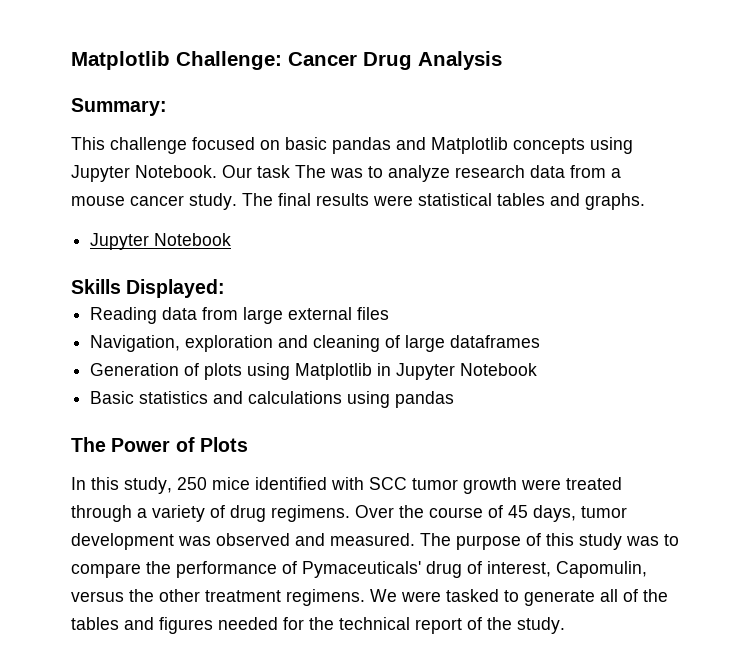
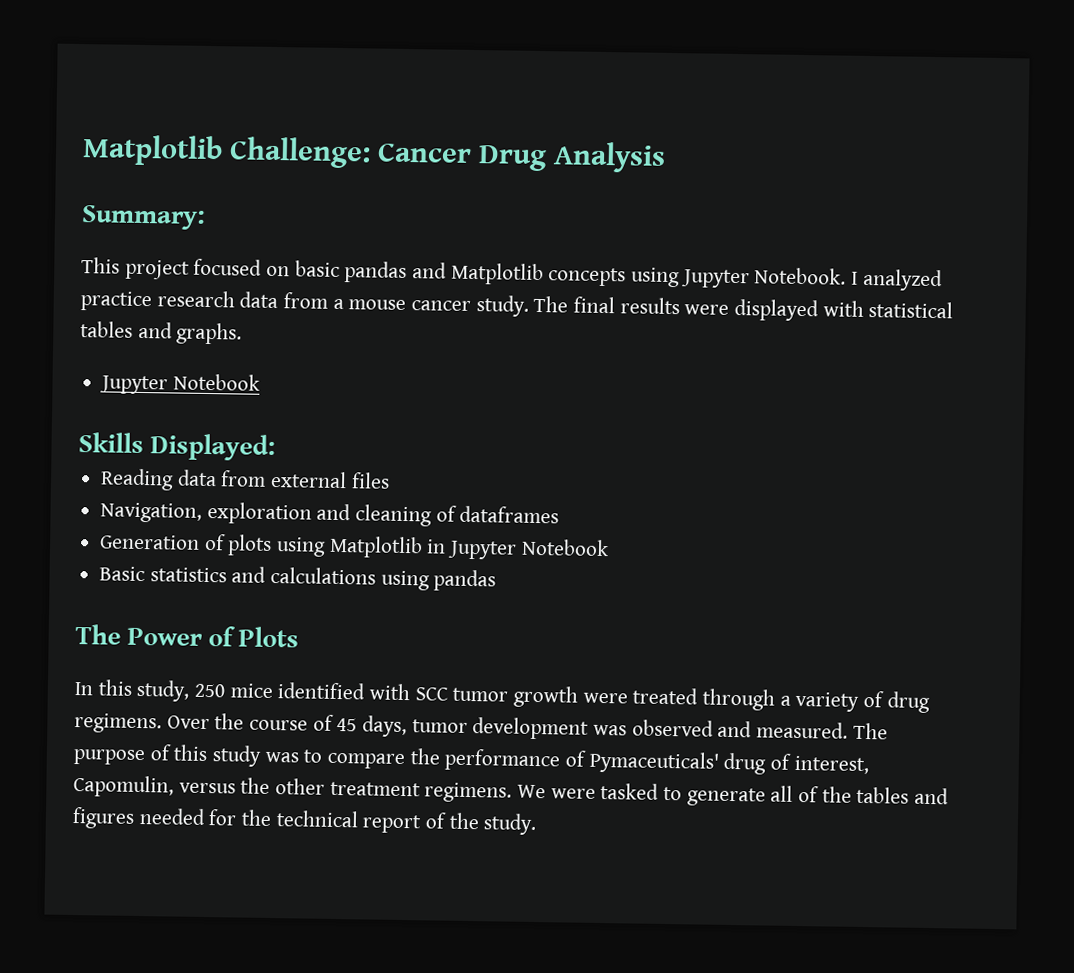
[110,137,187,154] challenge -> [124,259,190,280] project
[222,165,450,182] Our task The was to analyze -> [851,268,943,292] [80,291,152,312] I analyzed practice
(413, 200) none -> [734,298,864,322] displayed with
[243,307,284,324] large -> (267, 478) none
[405,335,446,352] large -> (457, 513) none

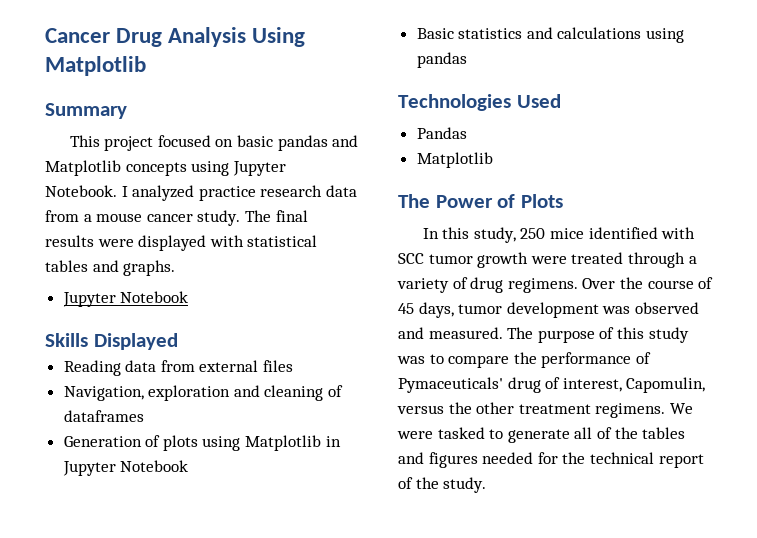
[82,134,371,169] Matplotlib Challenge: -> (45, 35) none
[81,205,206,230] // Summary: -> [252,27,306,47] [45,56,146,76] [45,103,127,119] Using Matplotlib // Summary
[150,433,277,462] Displayed: -> [93,333,178,350] Displayed
(497, 580) none -> [398,94,561,111] [416,127,467,139] [416,152,493,168] // Technologies Used // Pandas // Matplotlib

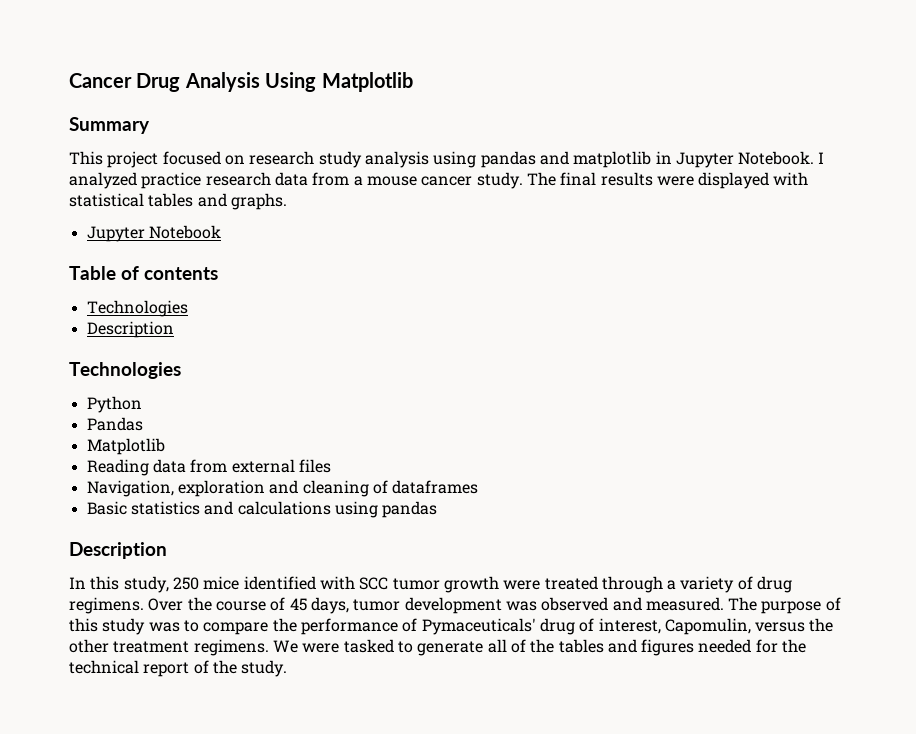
[237,135,359,151] [45,160,230,176] basic pandas and Matplotlib concepts using -> [249,151,672,168] research study analysis using pandas and matplotlib in
[45,333,178,350] Skills Displayed -> [69,266,218,280] [86,300,188,317] [86,321,174,338] [69,362,181,379] [86,396,142,413] [86,417,143,431] [86,438,165,455] Table of contents // Technologies // Description // Technologies // Python // Pandas // Matplotlib
[63,435,341,451] [62,460,189,476] // Generation of plots using Matplotlib in Jupyter Notebook -> (479, 487) none
[398,94,561,111] [416,127,467,139] [416,152,493,168] [398,194,563,208] Technologies Used // Pandas // Matplotlib // The Power of Plots -> [69,542,167,559] Description

